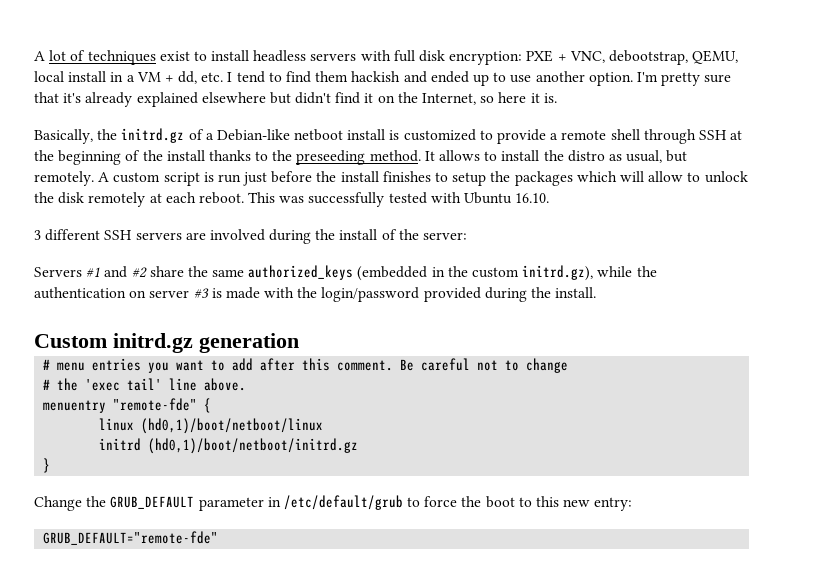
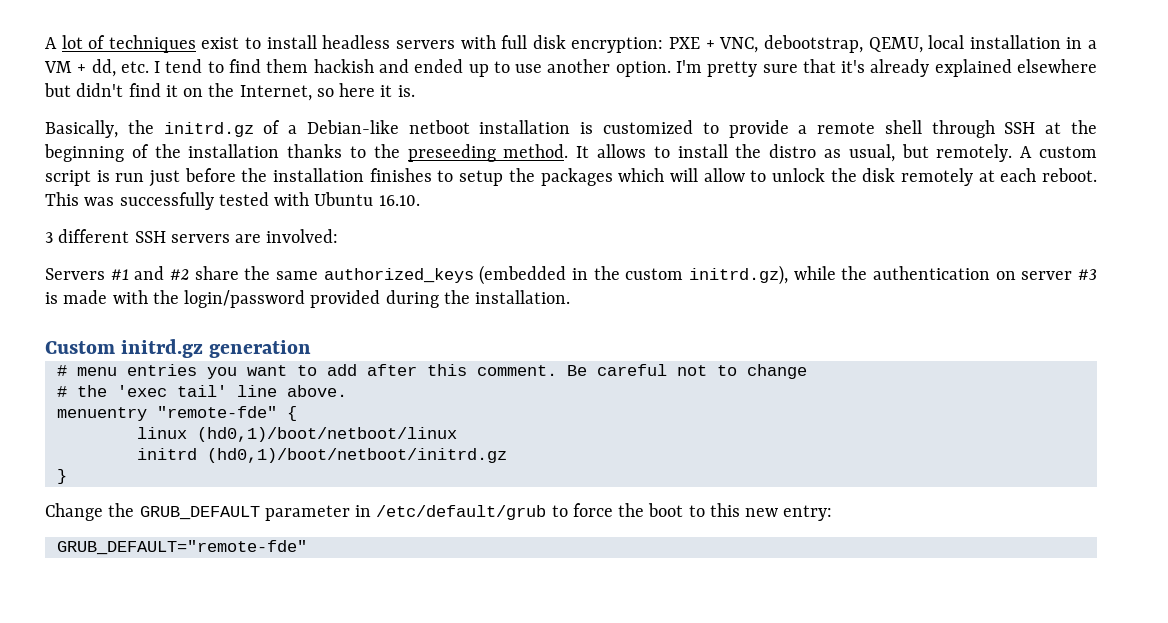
[68,71,107,82] install -> [969,35,1061,49] installation
[347,129,386,140] install -> [479,120,571,134] installation
[166,150,205,161] install -> [188,144,280,158] installation
[340,171,379,182] install -> [273,168,365,182] installation
[209,229,468,244] involved during the install of the server: -> [266,229,339,243] involved:
[555,287,597,298] install. -> [475,290,571,304] installation.

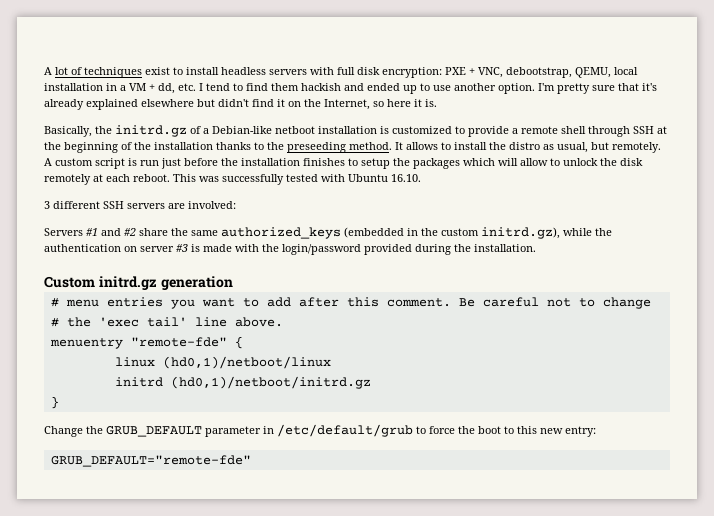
[196,427,457,442] (hd0,1)/boot/netboot/linux -> [162,356,331,369] (hd0,1)/netboot/linux
[206,448,507,463] (hd0,1)/boot/netboot/initrd.gz -> [170,376,371,389] (hd0,1)/netboot/initrd.gz

